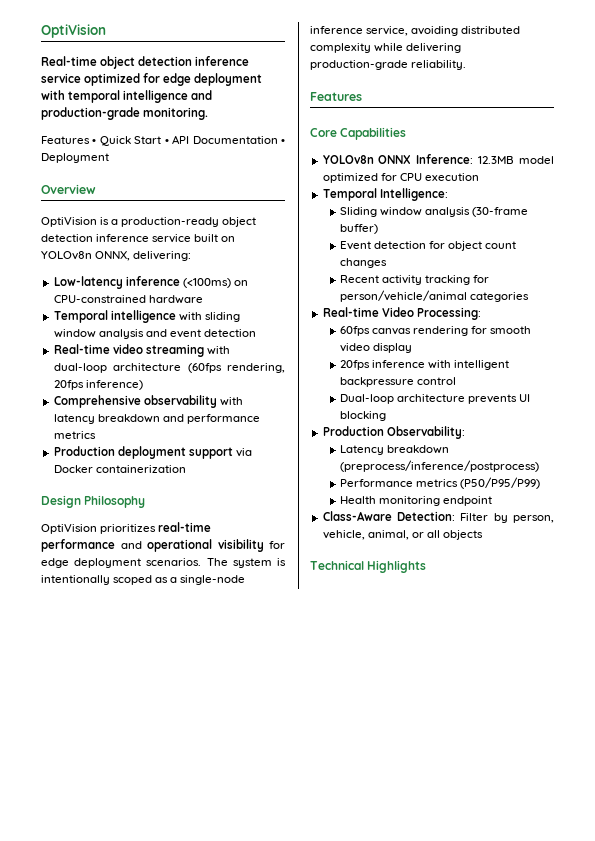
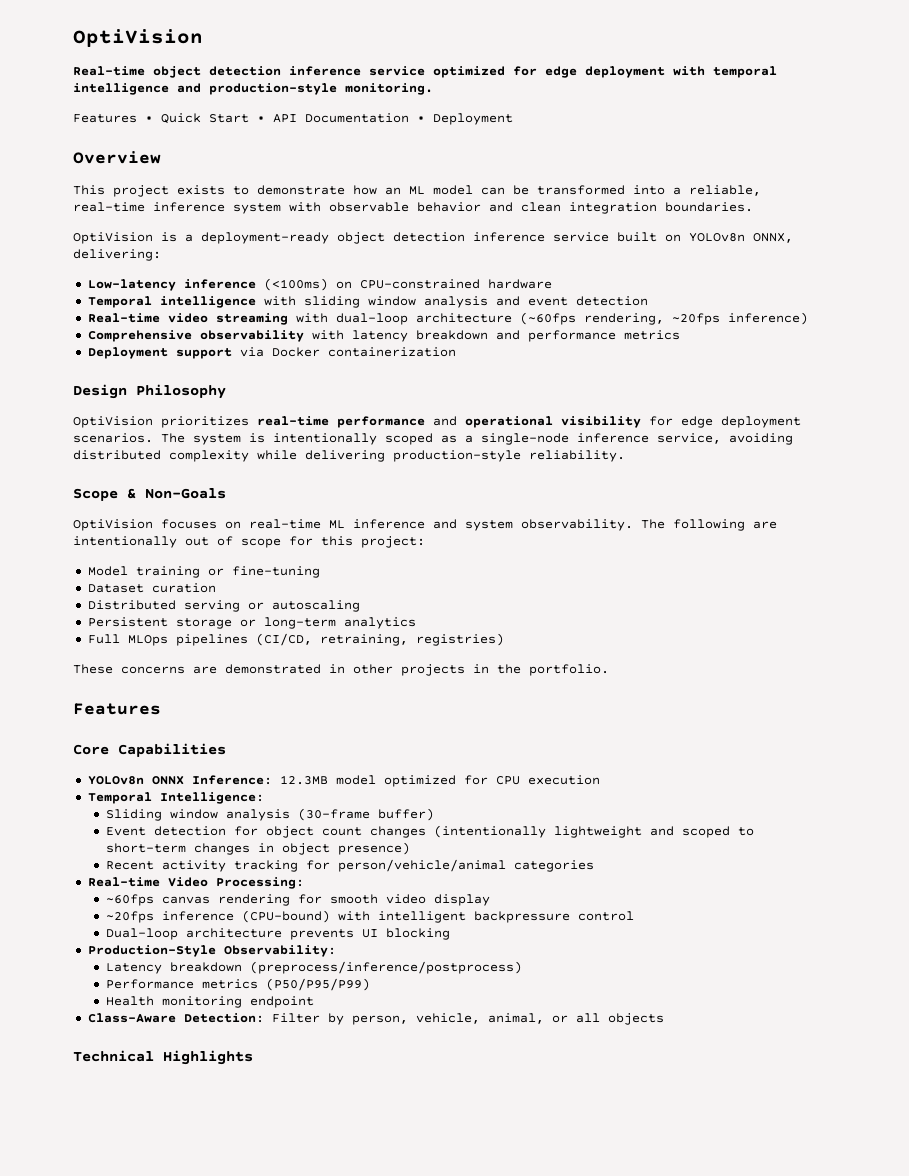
[41,107,140,120] production-grade -> [209,83,337,95] production-style
(96, 189) none -> [73,185,761,197] [73,202,753,214] // This project exists to demonstrate how an ML model can be transformed into a reliable, real-time inference system with observable behavior and clean integration boundaries.
[121,217,220,227] production-ready -> [201,232,329,244] deployment-ready
[187,363,285,373] [53,380,84,390] (60fps rendering, 20fps -> [519,312,720,325] (~60fps rendering, ~20fps
[53,446,186,459] Production deployment -> [87,347,168,359] Deployment
[310,60,408,70] production-grade -> [393,450,521,462] production-style
(467, 65) none -> [73,488,226,501] [73,519,777,531] [73,536,425,548] [87,566,320,578] [87,583,216,593] [87,600,360,612] [87,617,416,629] [87,633,504,646] [73,664,609,676] // Scope & Non-Goals // OptiVision focuses on real-time ML inference and system observability. The following are intentionally out of scope for this project: // Model training or fine-tuning // Dataset curation // Distributed serving or autoscaling // Persistent storage or long-term analytics // Full MLOps pipelines (CI/CD, retraining, registries) // These concerns are demonstrated in other projects in the portfolio.
(387, 263) none -> [433,825,754,838] [105,842,410,855] (intentionally lightweight and scoped to short-term changes in object presence)
[339,326,370,336] 60fps -> [105,894,154,906] ~60fps
[339,360,425,370] 20fps inference -> [105,910,330,923] ~20fps inference (CPU-bound)
[322,426,384,436] Production -> [87,945,216,957] Production-Style

